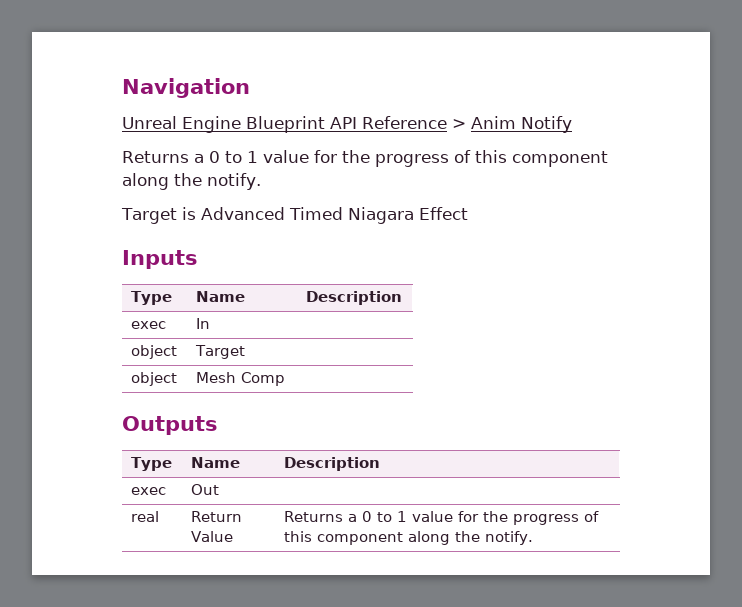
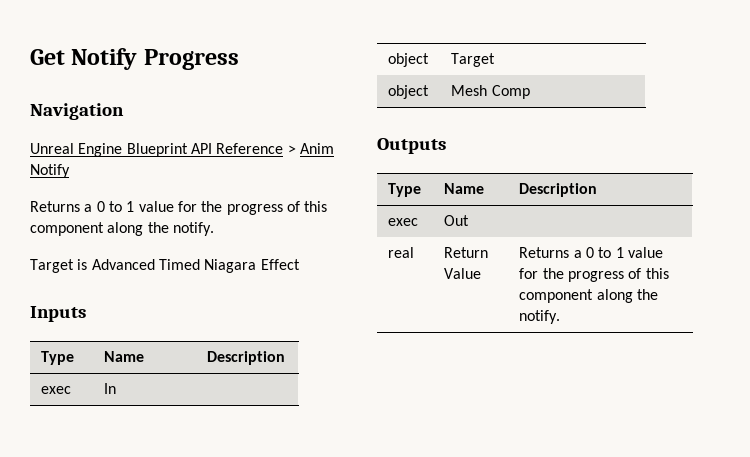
(122, 88) none -> [30,48,239,70] Get Notify Progress //

